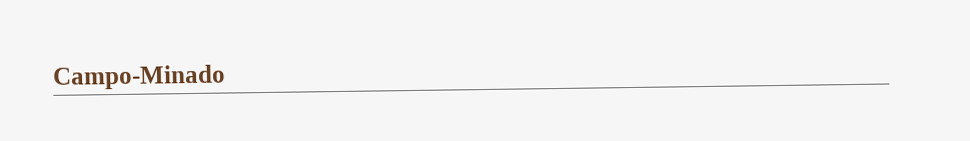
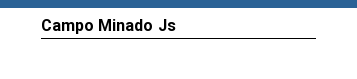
[52,64,226,90] Campo-Minado -> [41,19,176,34] Campo Minado Js

